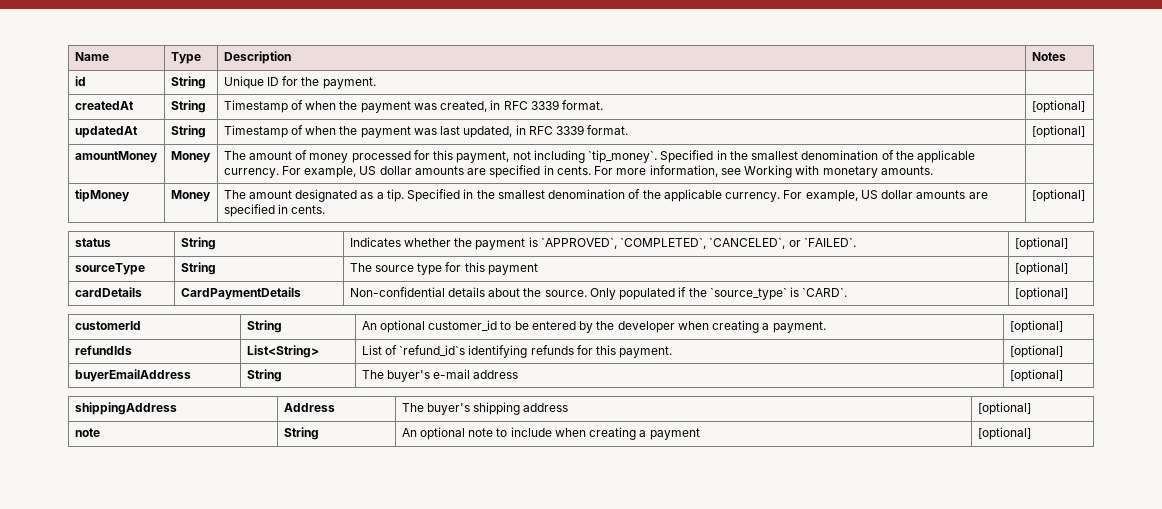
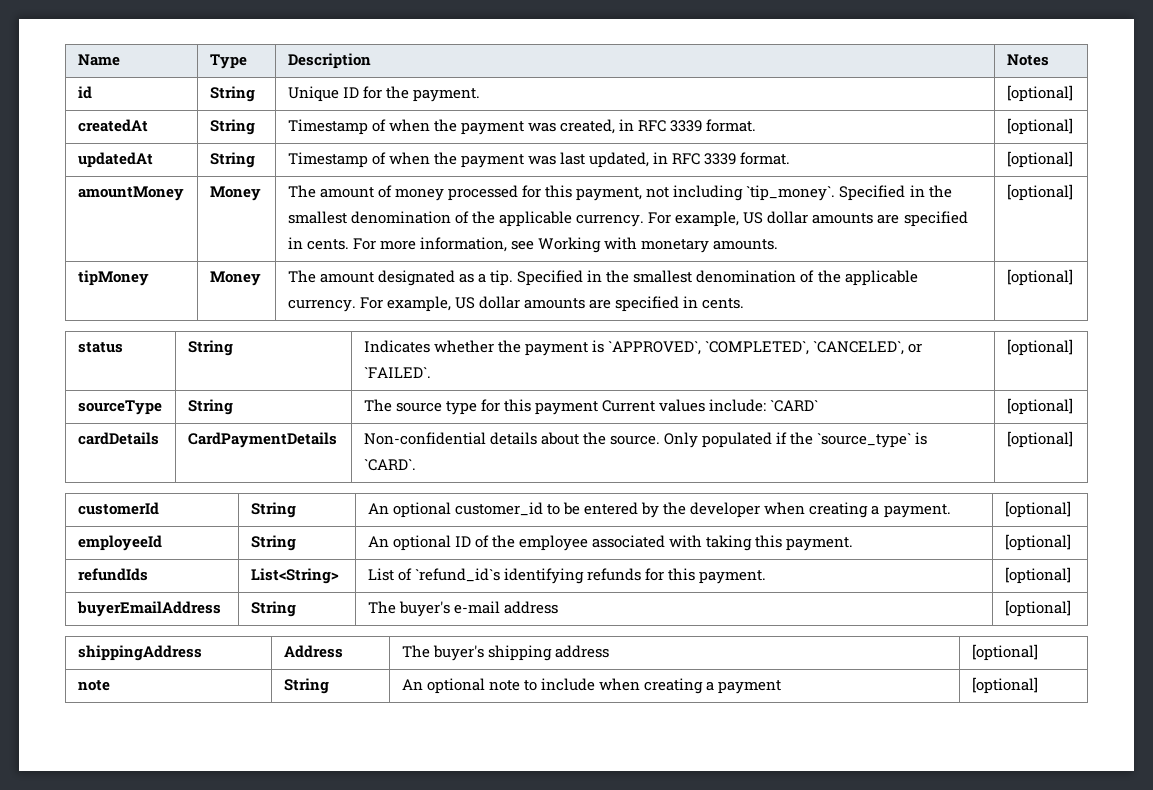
(376, 83) none -> [1006,85,1073,102] [optional]
(933, 170) none -> [1006,184,1073,201] [optional]
(538, 269) none -> [602,399,819,412] Current values include: `CARD`
(1063, 326) none -> [77,535,162,551] [250,535,296,551] [367,535,854,551] [1004,534,1071,551] // employeeId | String | An optional ID of the employee associated with taking this payment. | [optional]

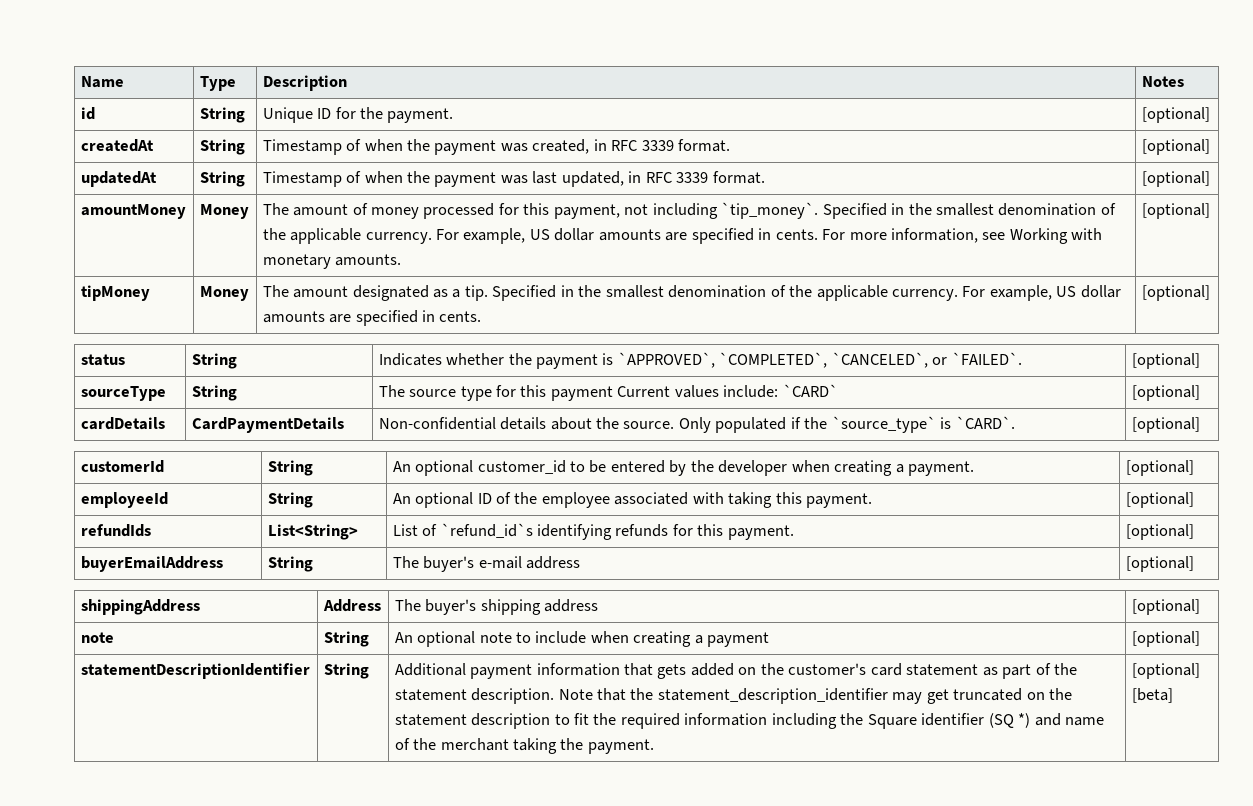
(1038, 685) none -> [80,663,310,679] [323,663,369,679] [394,663,1077,679] [394,688,1073,704] [394,713,1104,729] [394,738,654,754] [1131,663,1200,679] [1131,688,1173,703] // statementDescriptionIdentifier | String | Additional payment information that gets added on the customer's card statement as part of the statement description. Note that the statement_description_identifier may get truncated on the statement description to fit the required information including the Square identifier (SQ *) and name of the merchant taking the payment. | [optional] [beta]

